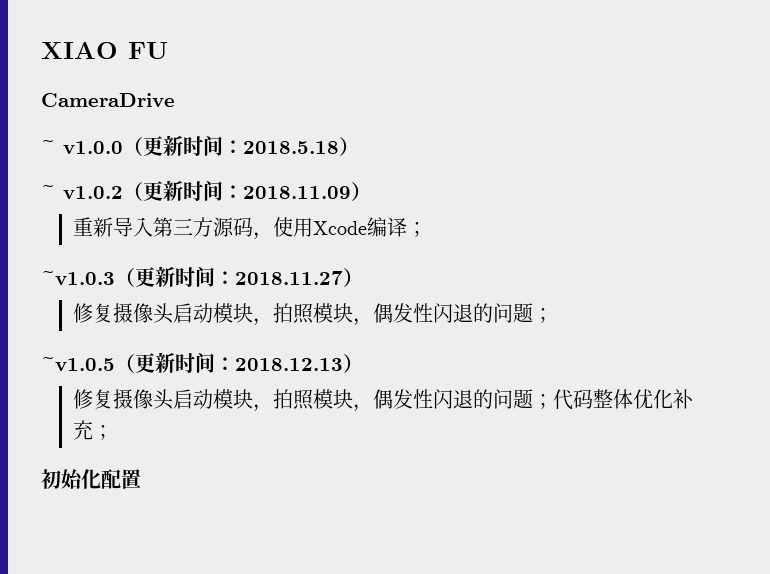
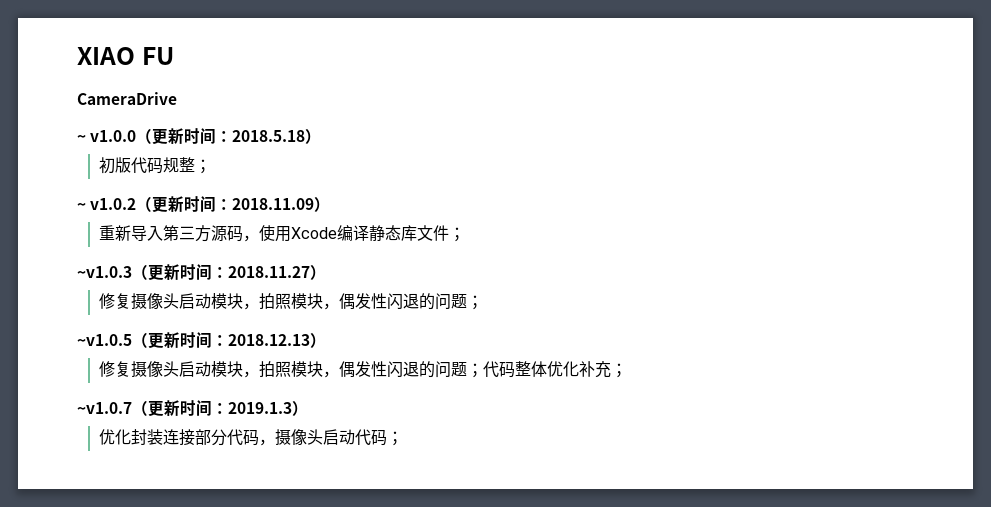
(359, 146) none -> [98,157,211,174] // 初版代码规整；
(407, 227) none -> [368,225,449,241] 静态库文件
[41,469,141,489] 初始化配置 -> [77,400,308,417] [98,429,403,446] ~v1.0.7（更新时间：2019.1.3） // 优化封装连接部分代码，摄像头启动代码；

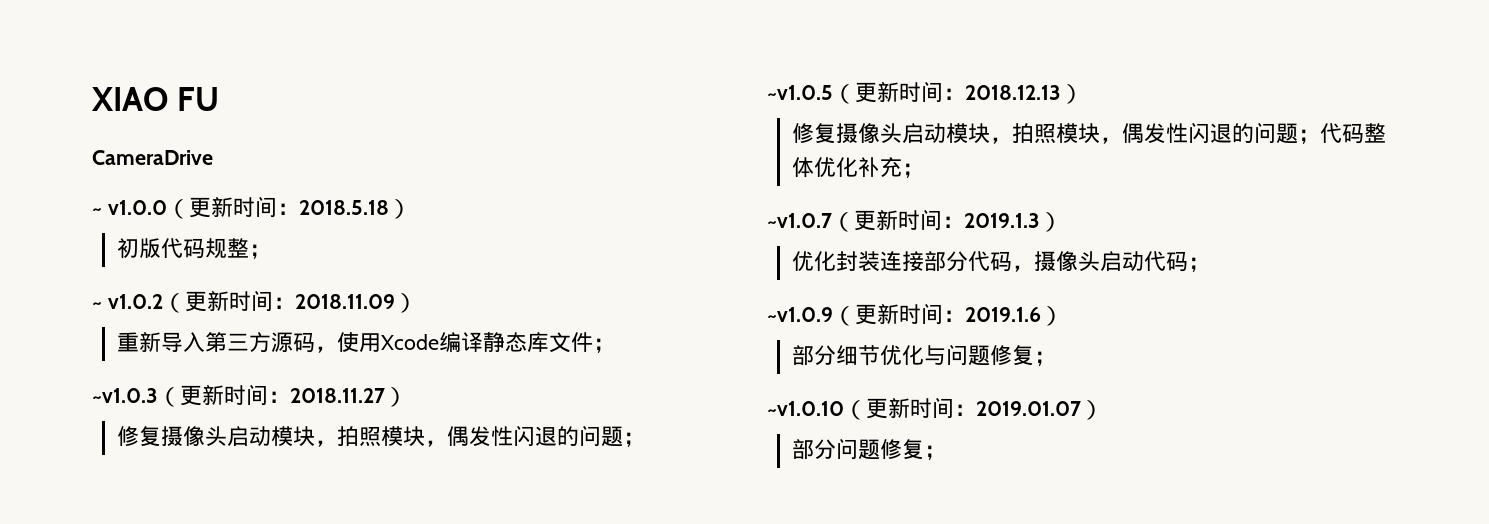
(403, 438) none -> [767,303,1063,326] [792,344,1057,366] [767,397,1103,420] [792,438,947,460] // ~v1.0.9（更新时间：2019.1.6） // 部分细节优化与问题修复； // ~v1.0.10（更新时间：2019.01.07） // 部分问题修复；

